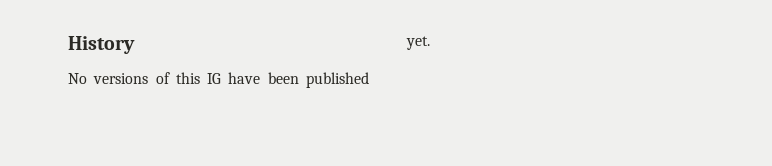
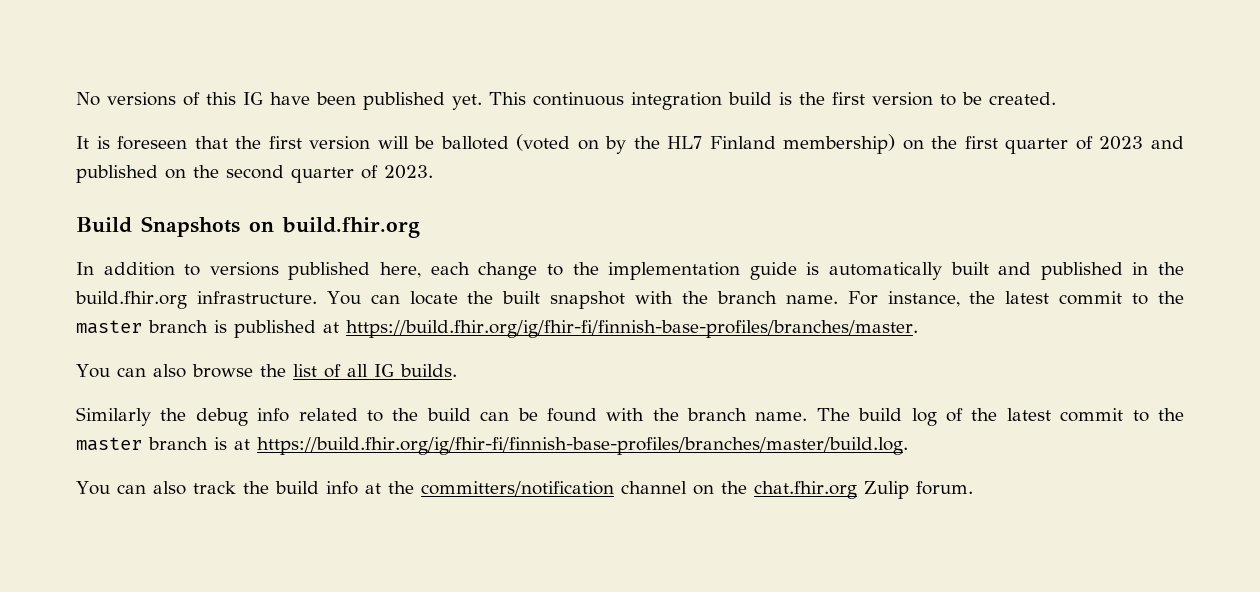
[68,36,135,54] History // -> (76, 99) none
(430, 43) none -> [489,92,1056,110] [76,134,1184,154] [76,165,433,183] [76,216,420,238] [76,262,1184,280] [75,291,1184,309] [76,320,918,338] [76,364,457,378] [76,407,1184,426] [76,437,908,455] [76,481,973,499] This continuous integration build is the first version to be created. // It is foreseen that the first version will be balloted (voted on by the HL7 Finland membership) on the first quarter of 2023 and published on the second quarter of 2023. // Build Snapshots on build.fhir.org // In addition to versions published here, each change to the implementation guide is automatically built and published in the build.fhir.org infrastructure. You can locate the built snapshot with the branch name. For instance, the latest commit to the master branch is published at https://build.fhir.org/ig/fhir-fi/finnish-base-profiles/branches/master. // You can also browse the list of all IG builds. // Similarly the debug info related to the build can be found with the branch name. The build log of the latest commit to the master branch is at https://build.fhir.org/ig/fhir-fi/finnish-base-profiles/branches/master/build.log. // You can also track the build info at the committers/notification channel on the chat.fhir.org Zulip forum.

